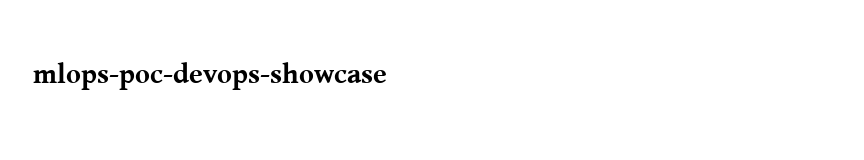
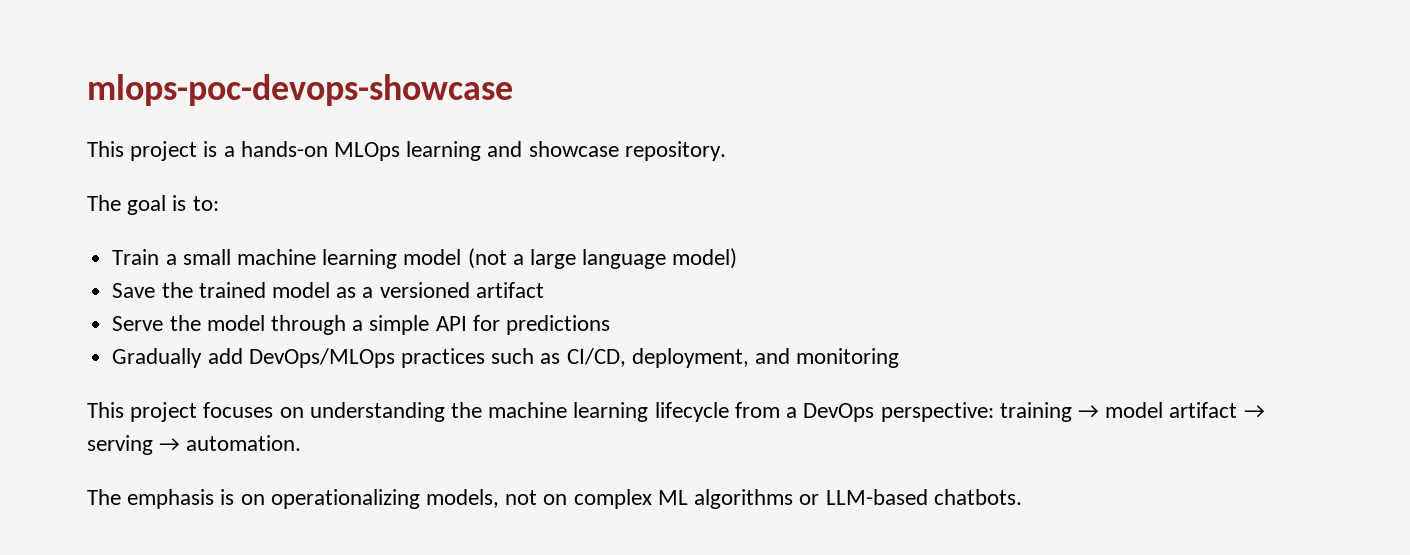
(387, 76) none -> [87,141,726,161] [87,195,219,215] [112,248,738,269] [112,282,544,298] [112,315,610,335] [112,348,900,368] [87,402,1265,422] [87,435,302,455] [87,489,1022,509] // This project is a hands-on MLOps learning and showcase repository. // The goal is to: // Train a small machine learning model (not a large language model) // Save the trained model as a versioned artifact // Serve the model through a simple API for predictions // Gradually add DevOps/MLOps practices such as CI/CD, deployment, and monitoring // This project focuses on understanding the machine learning lifecycle from a DevOps perspective: training → model artifact → serving → automation. // The emphasis is on operationalizing models, not on complex ML algorithms or LLM-based chatbots.

